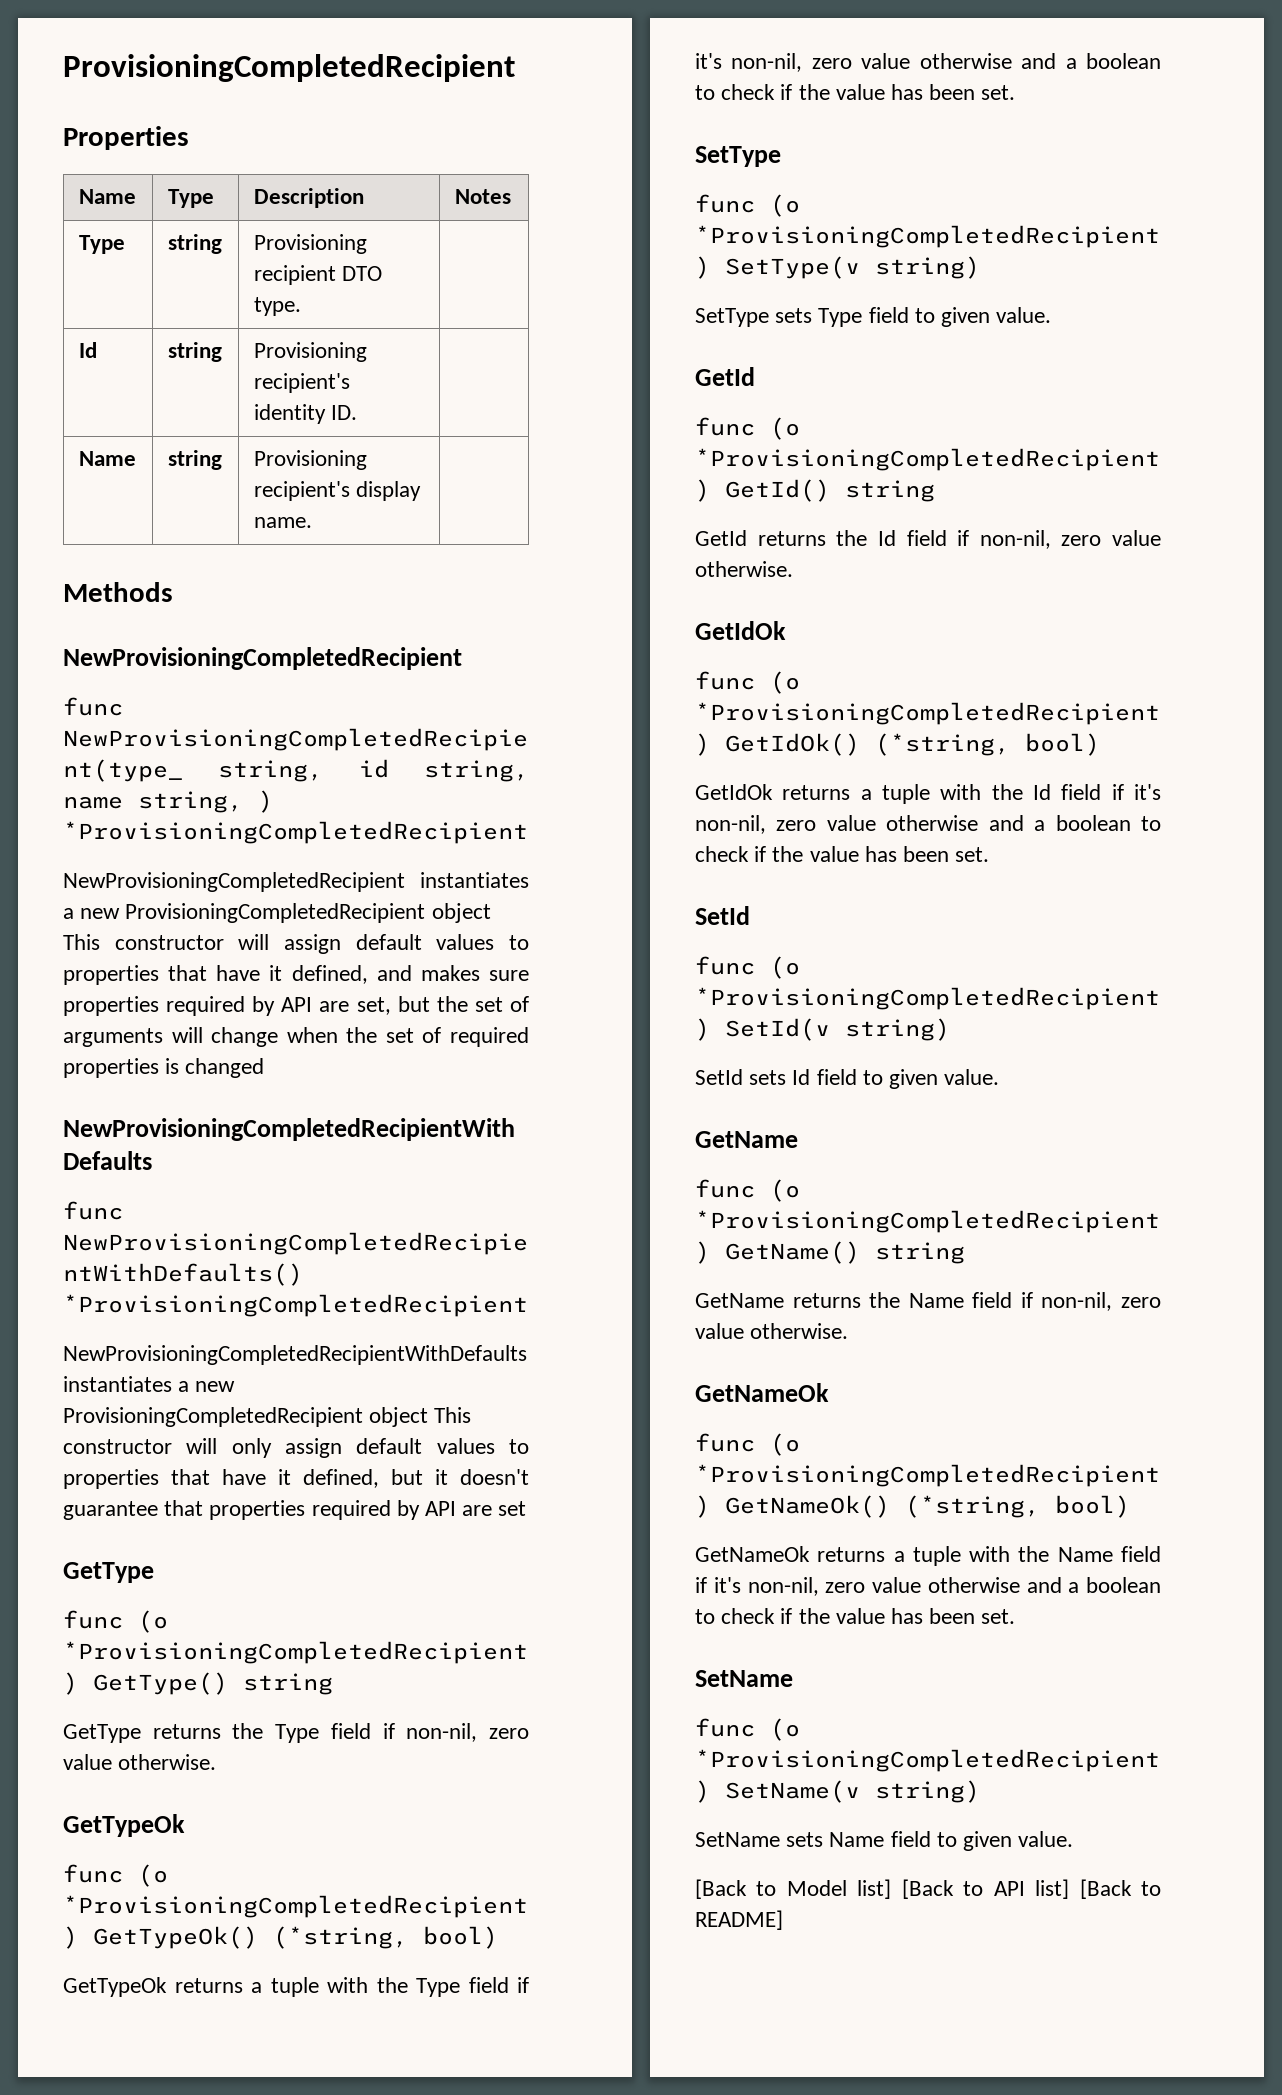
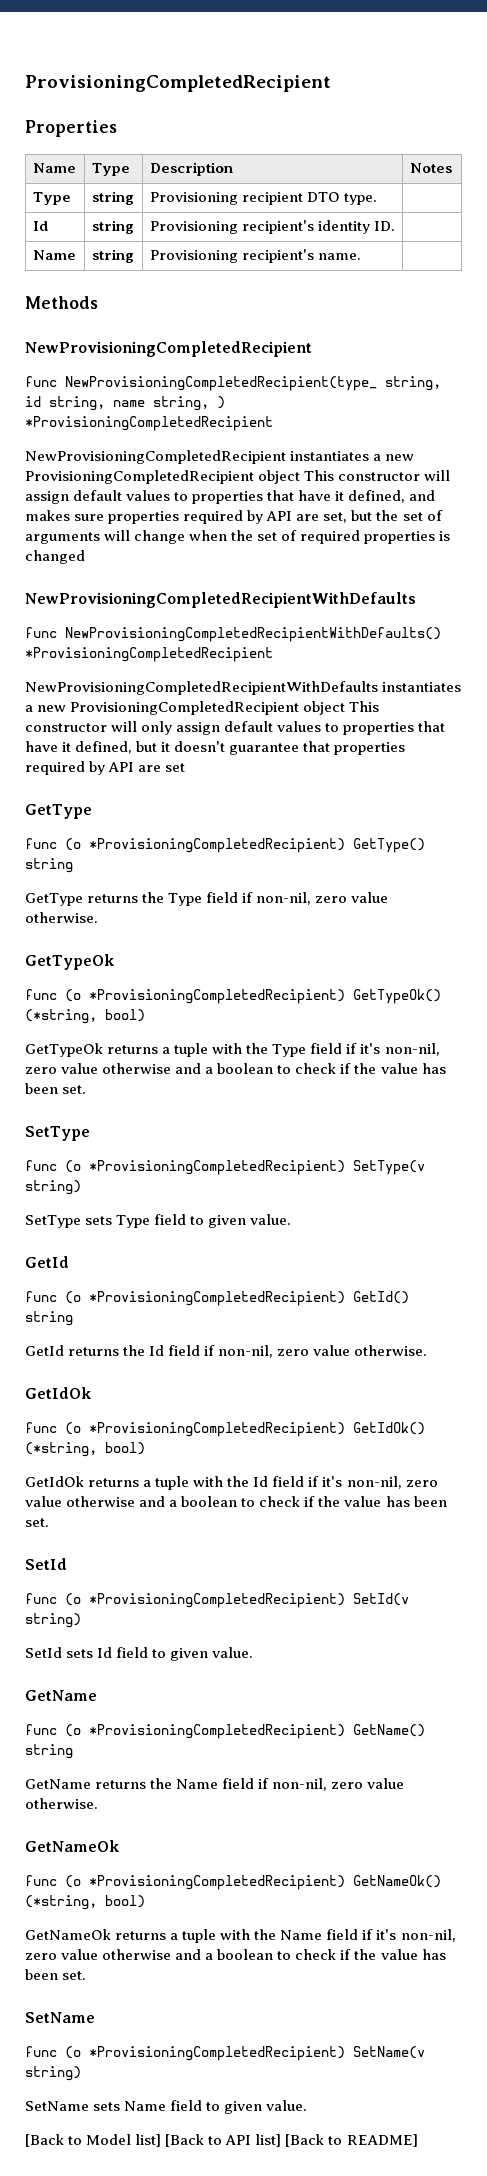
[355,481,421,501] display -> (314, 256) none

